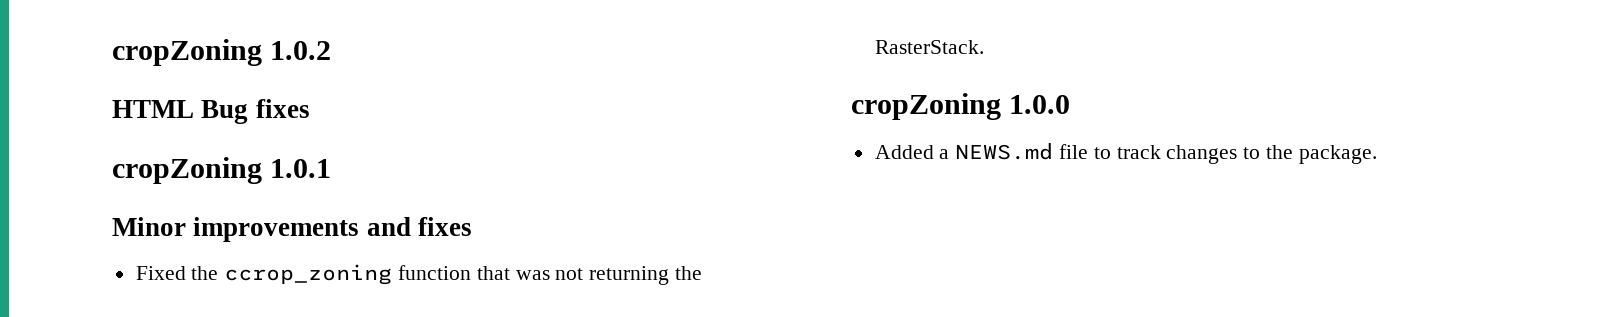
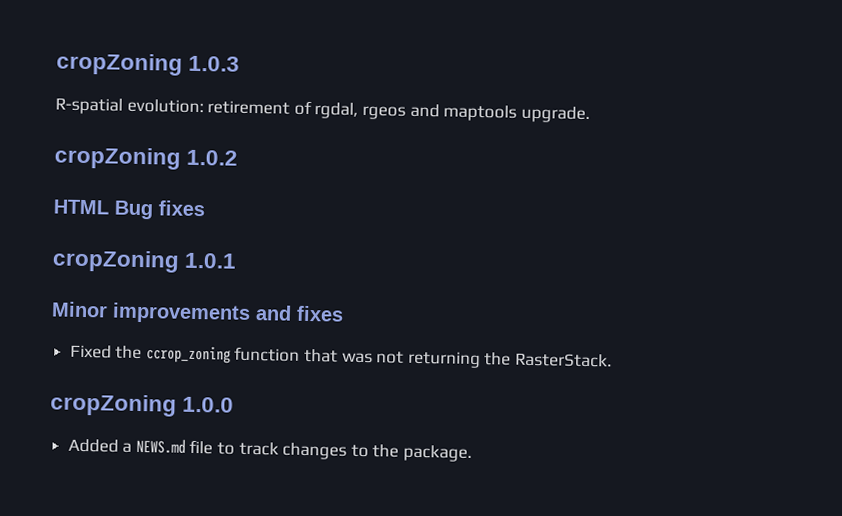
[112,39,262,66] cropZoning -> [56,52,241,76] [55,97,590,123] [54,146,181,170] cropZoning 1.0.3 // R-spatial evolution: retirement of rgdal, rgeos and maptools upgrade. // cropZoning

